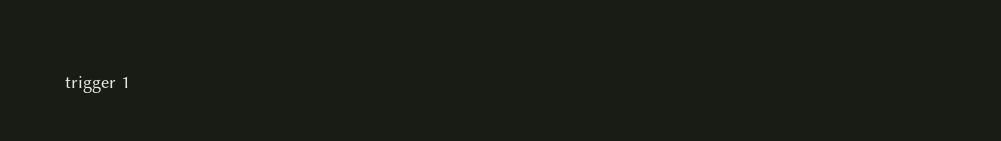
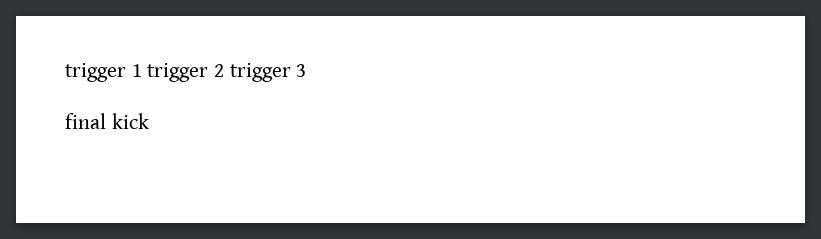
(130, 82) none -> [147,63,307,82] [65,113,149,129] trigger 2 trigger 3 // final kick

